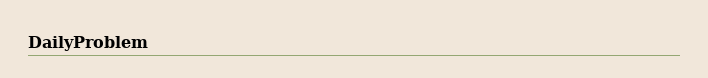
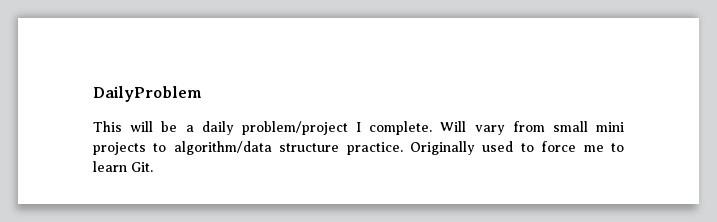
(148, 43) none -> [93,121,625,135] [93,141,624,155] [93,161,153,172] // This will be a daily problem/project I complete. Will vary from small mini projects to algorithm/data structure practice. Originally used to force me to learn Git.

